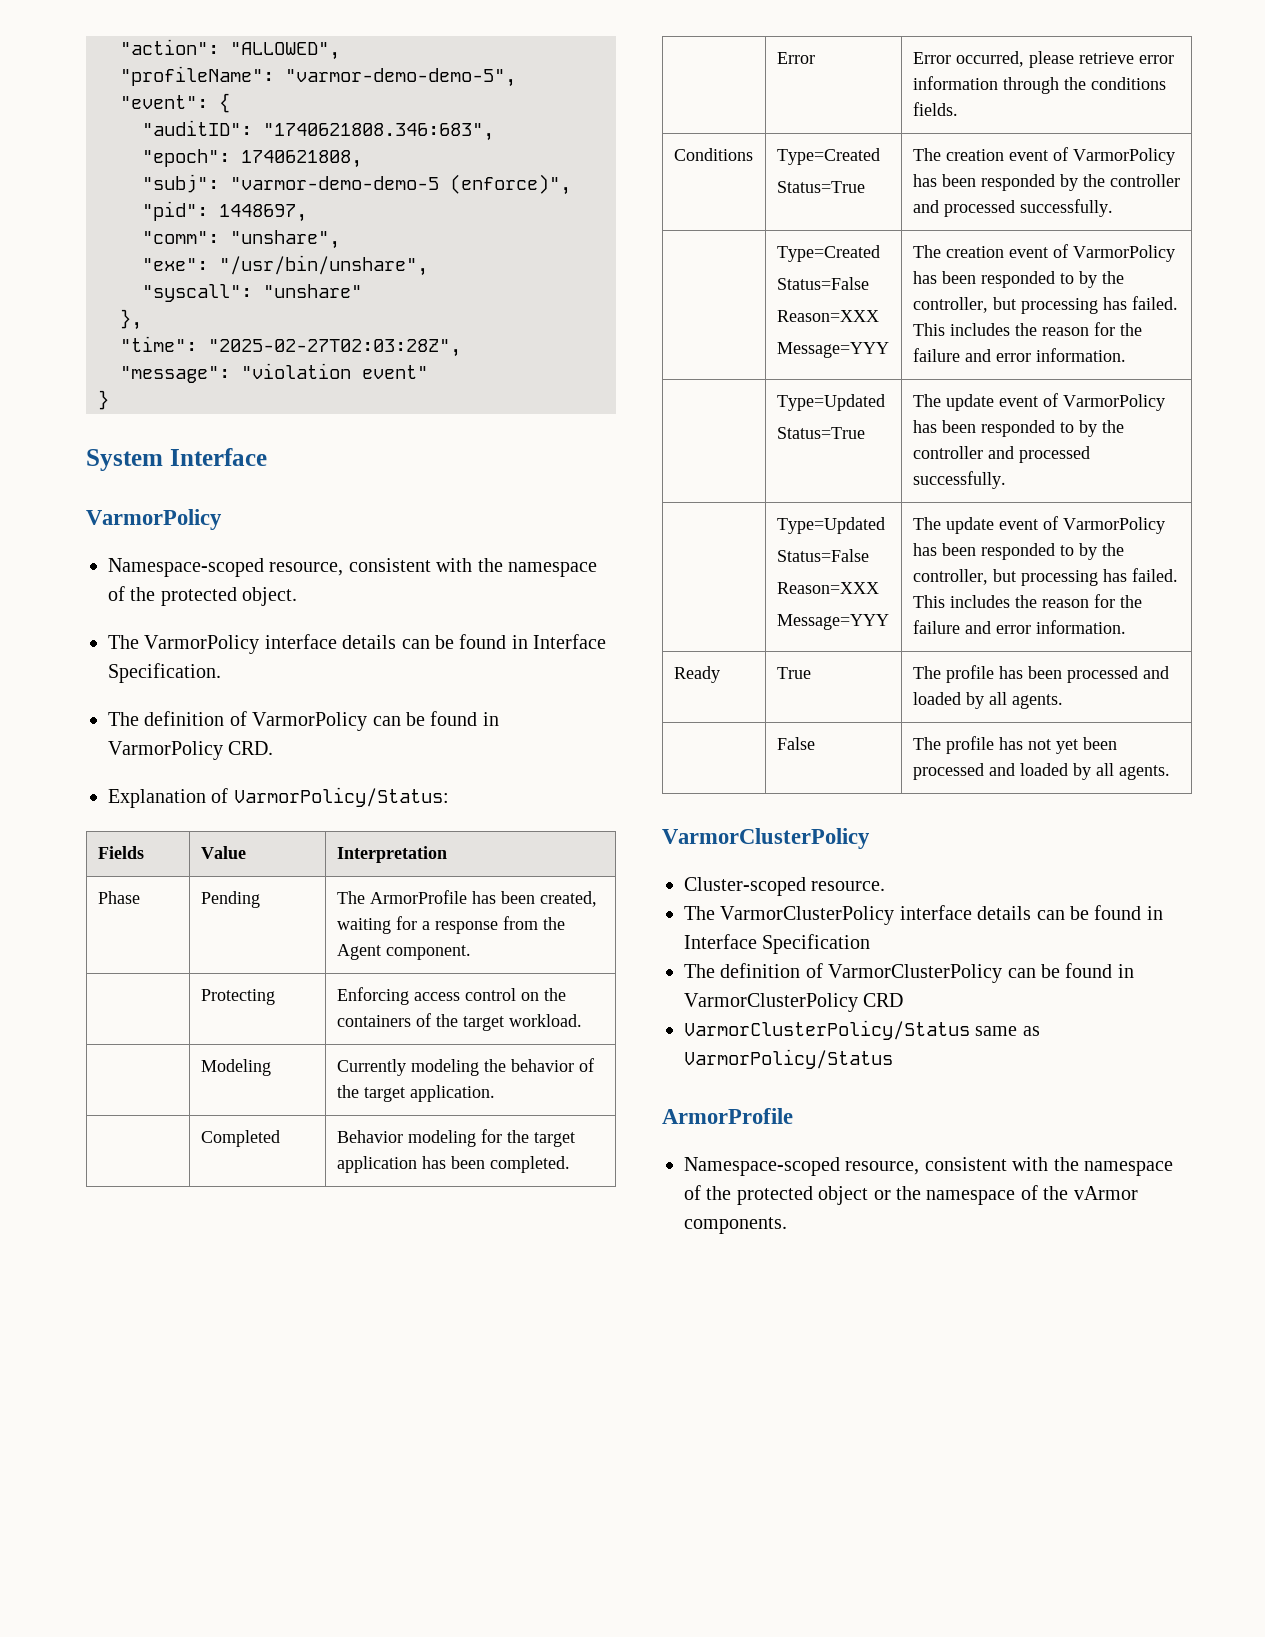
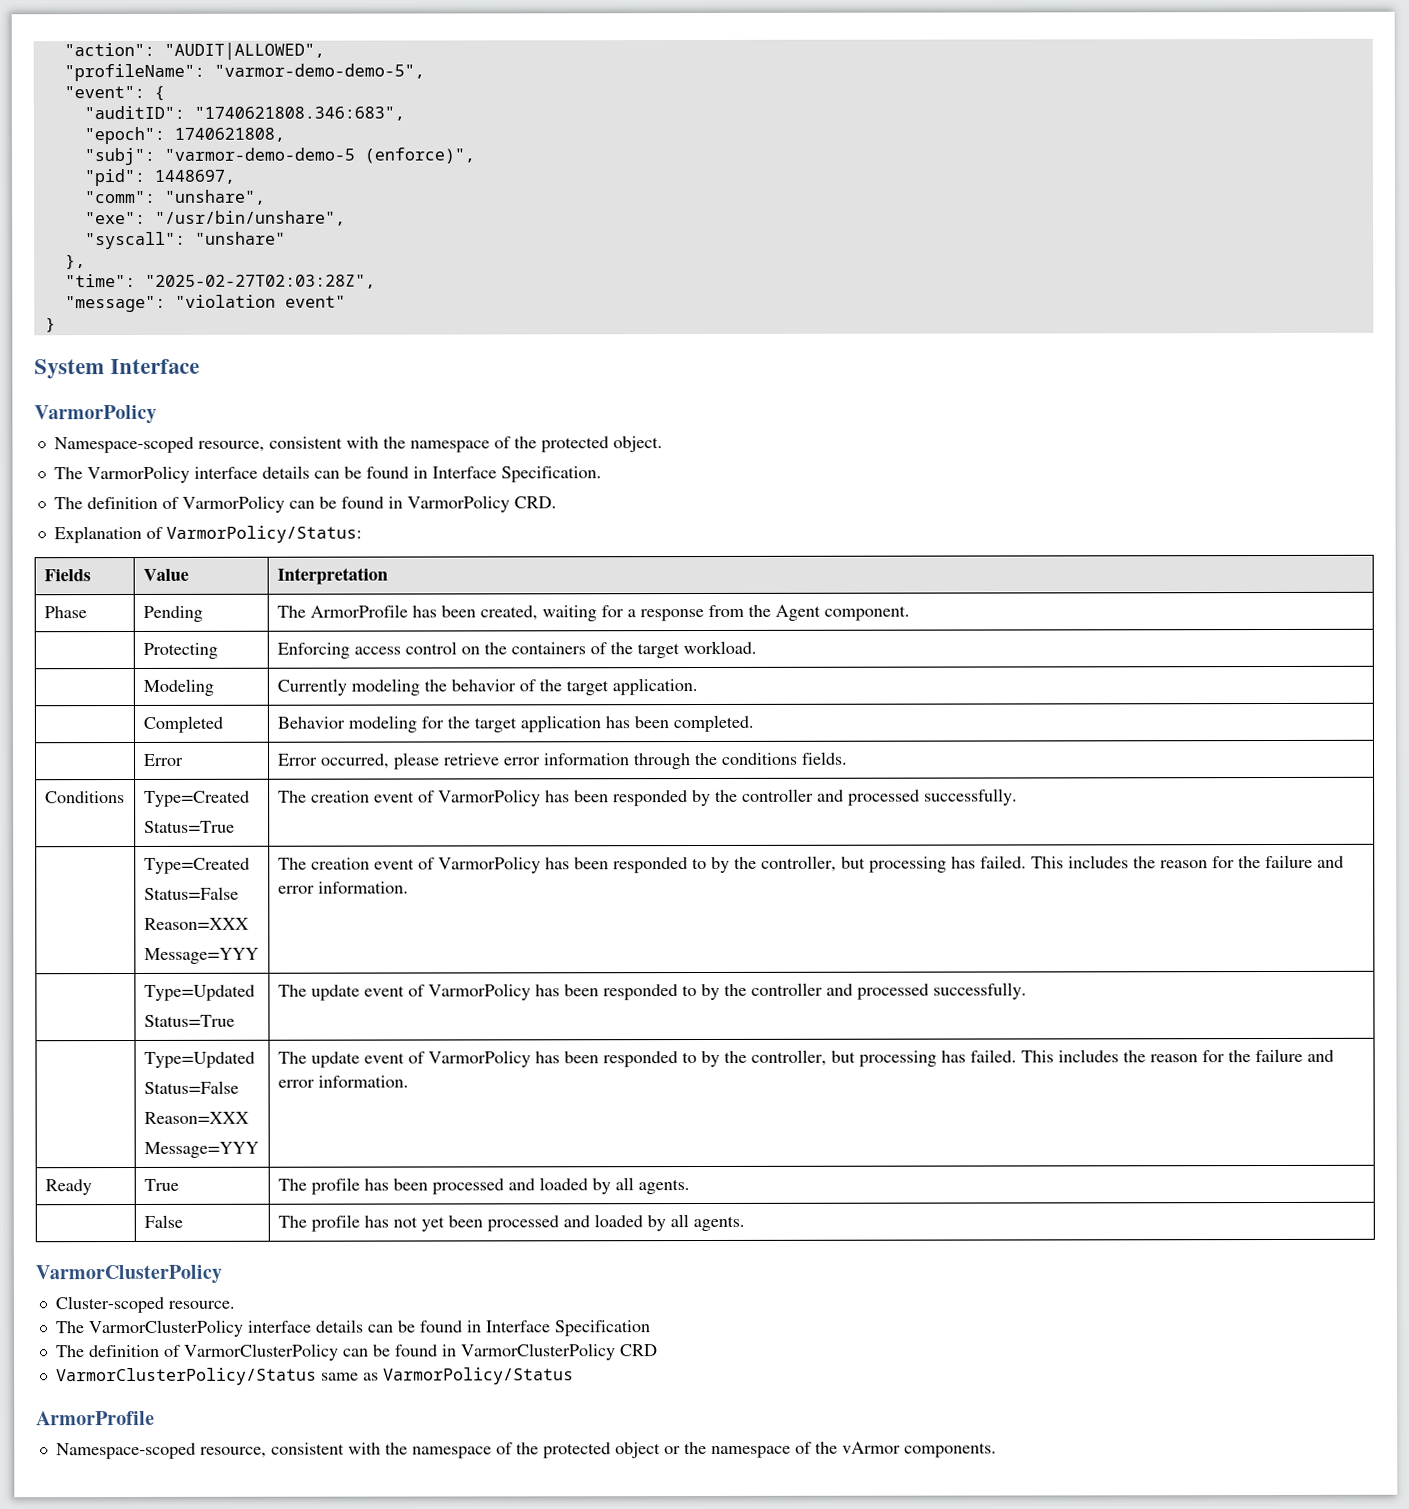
[230,42,340,60] "ALLOWED", -> [163,42,325,60] "AUDIT|ALLOWED",

